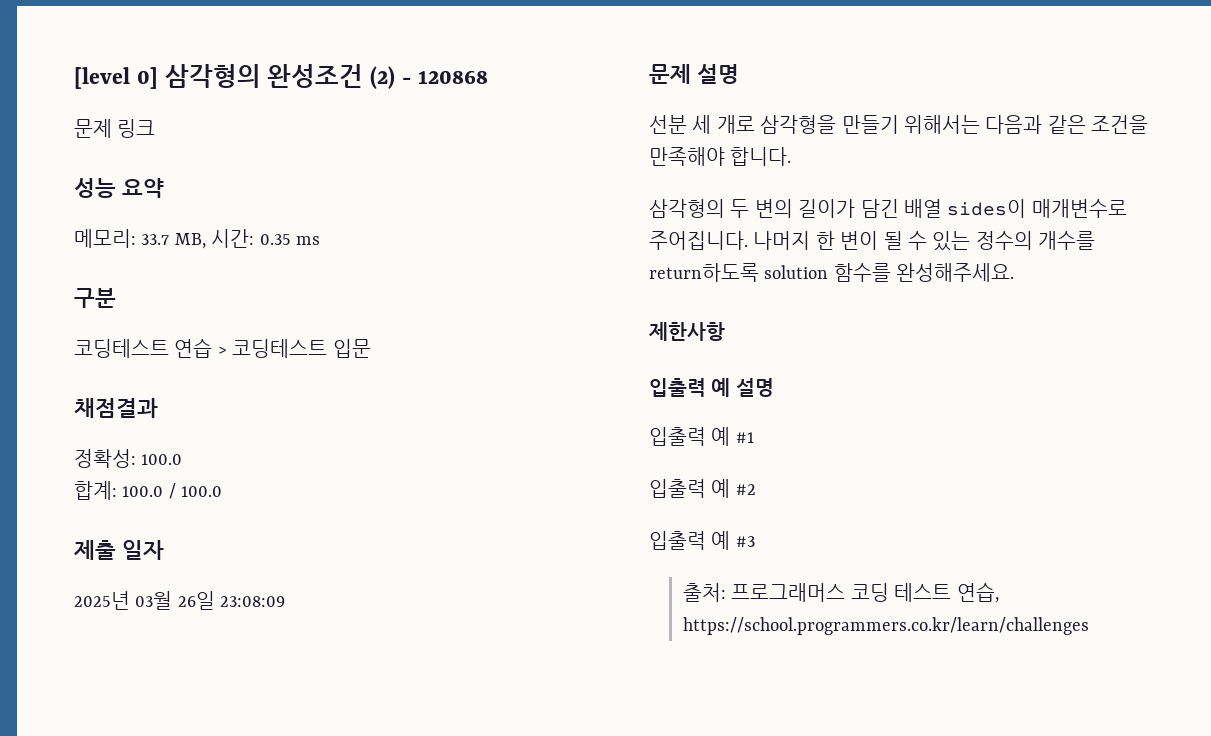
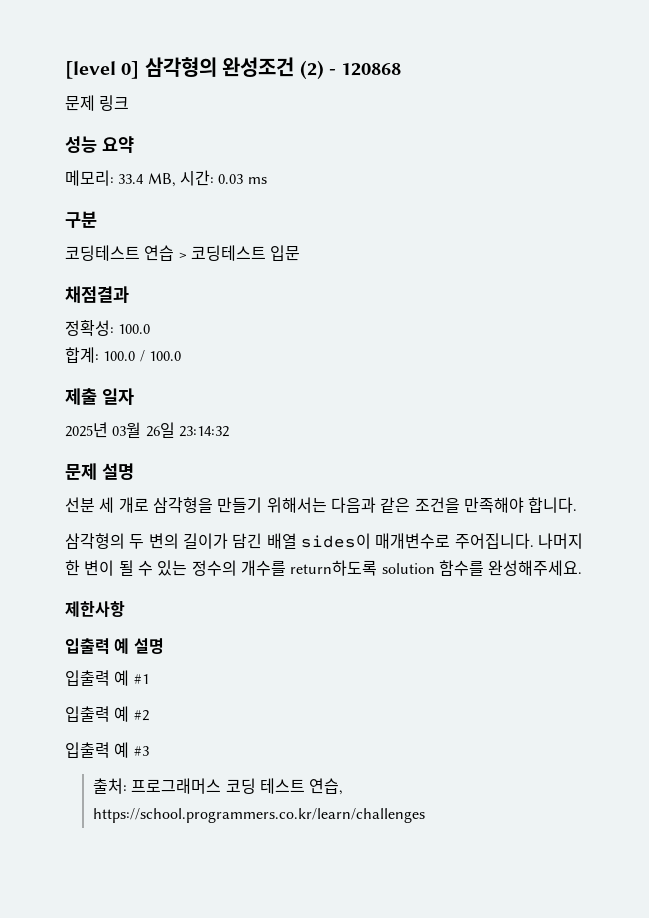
[141,234,170,245] 33.7 -> [118,174,145,184] 33.4
[259,234,291,245] 0.35 -> [218,174,244,184] 0.03
[220,596,286,607] 23:08:09 -> [178,426,229,437] 23:14:32

